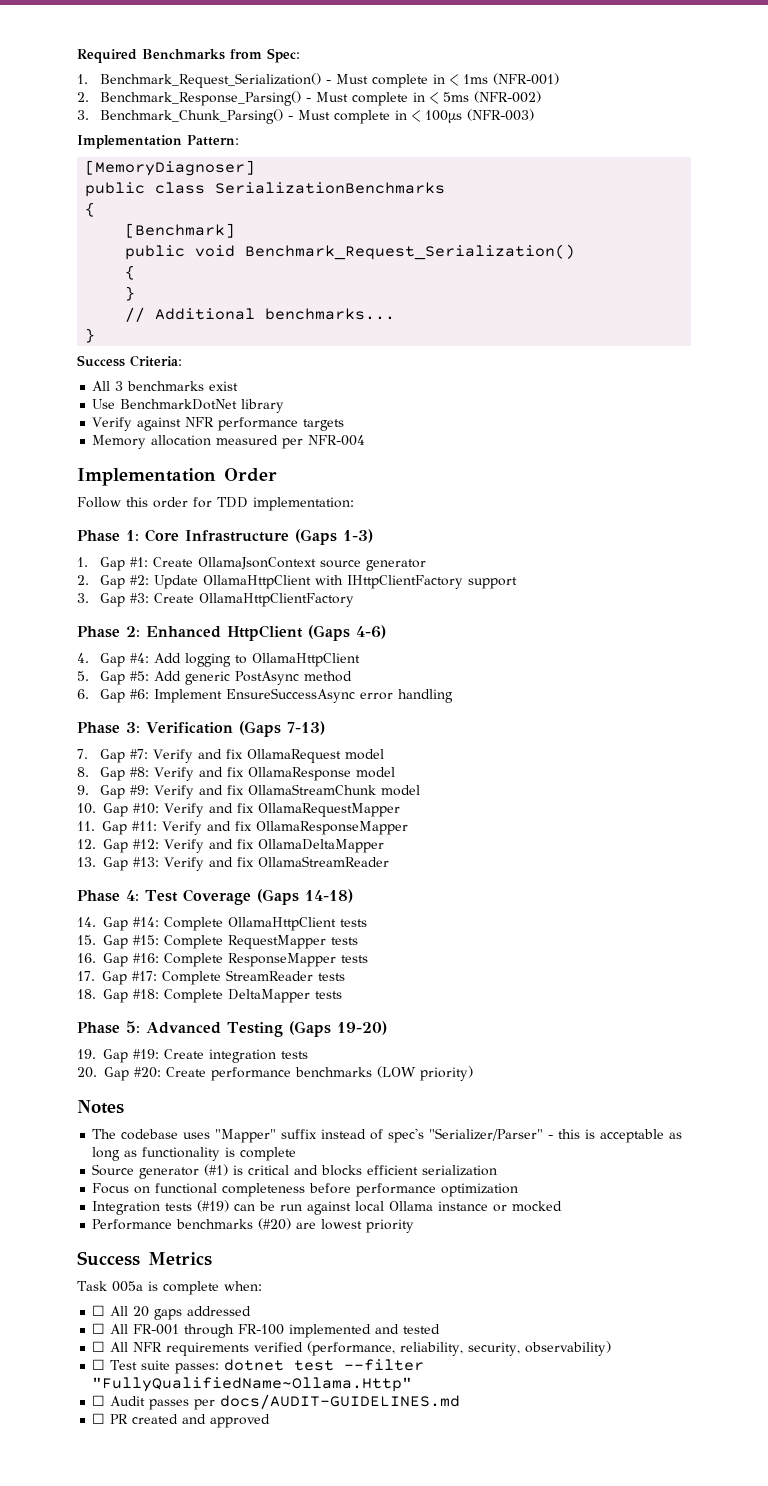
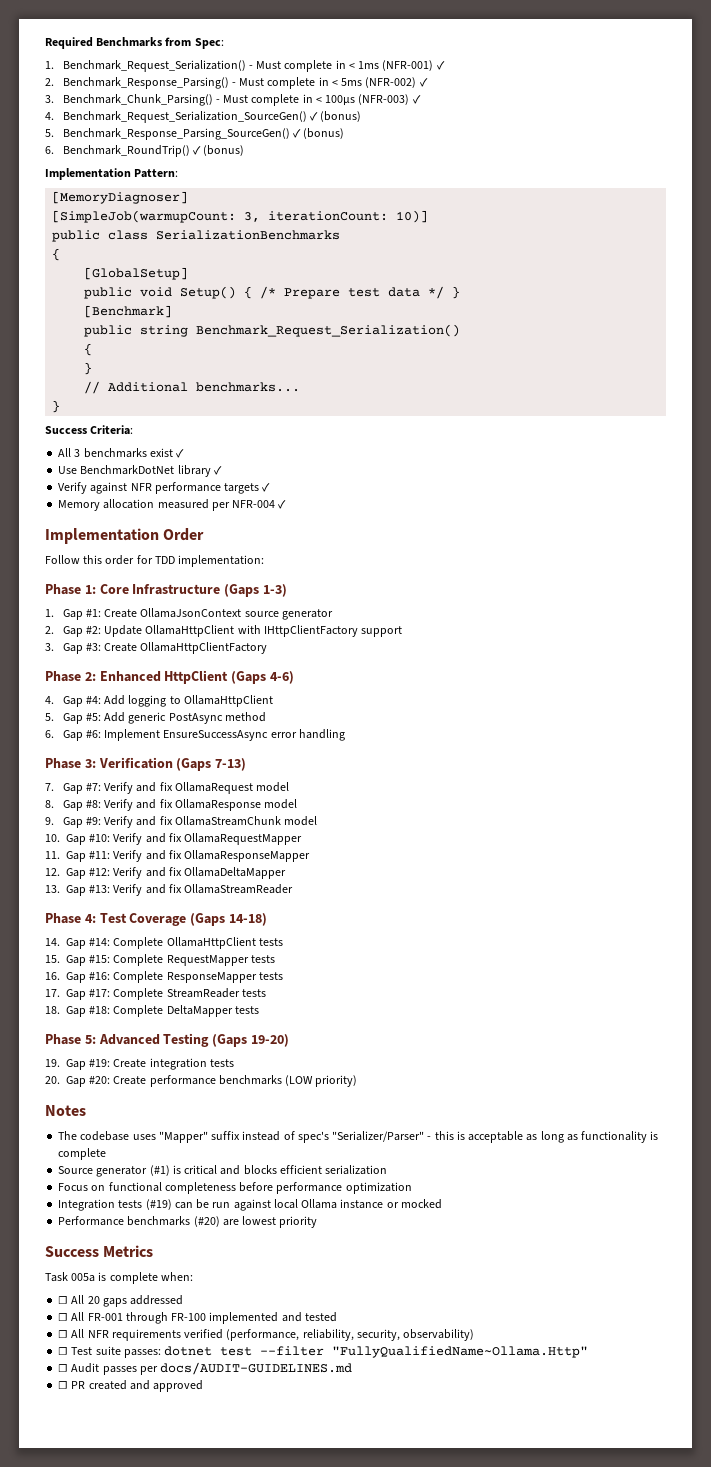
(559, 79) none -> [436,61,445,70] ✓
(541, 97) none -> [419,78,428,87] ✓
(534, 115) none -> [412,95,421,104] [45,111,362,123] [45,128,345,140] [45,145,245,157] ✓ // 4. Benchmark_Request_Serialization_SourceGen() ✓ (bonus) // 5. Benchmark_Response_Parsing_SourceGen() ✓ (bonus) // 6. Benchmark_RoundTrip() ✓ (bonus)
(256, 168) none -> [52,210,429,223] // [SimpleJob(warmupCount: 3, iterationCount: 10)]
(96, 209) none -> [84,267,189,280] [84,286,461,299] // [GlobalSetup] // public void Setup() { /* Prepare test data */ }
[195,245,236,257] void -> [140,325,189,337] string
(239, 386) none -> [176,449,185,458] ✓
(285, 406) none -> [213,466,222,475] ✓
(345, 425) none -> [262,483,271,492] ✓
(366, 440) none -> [278,500,287,509] ✓

